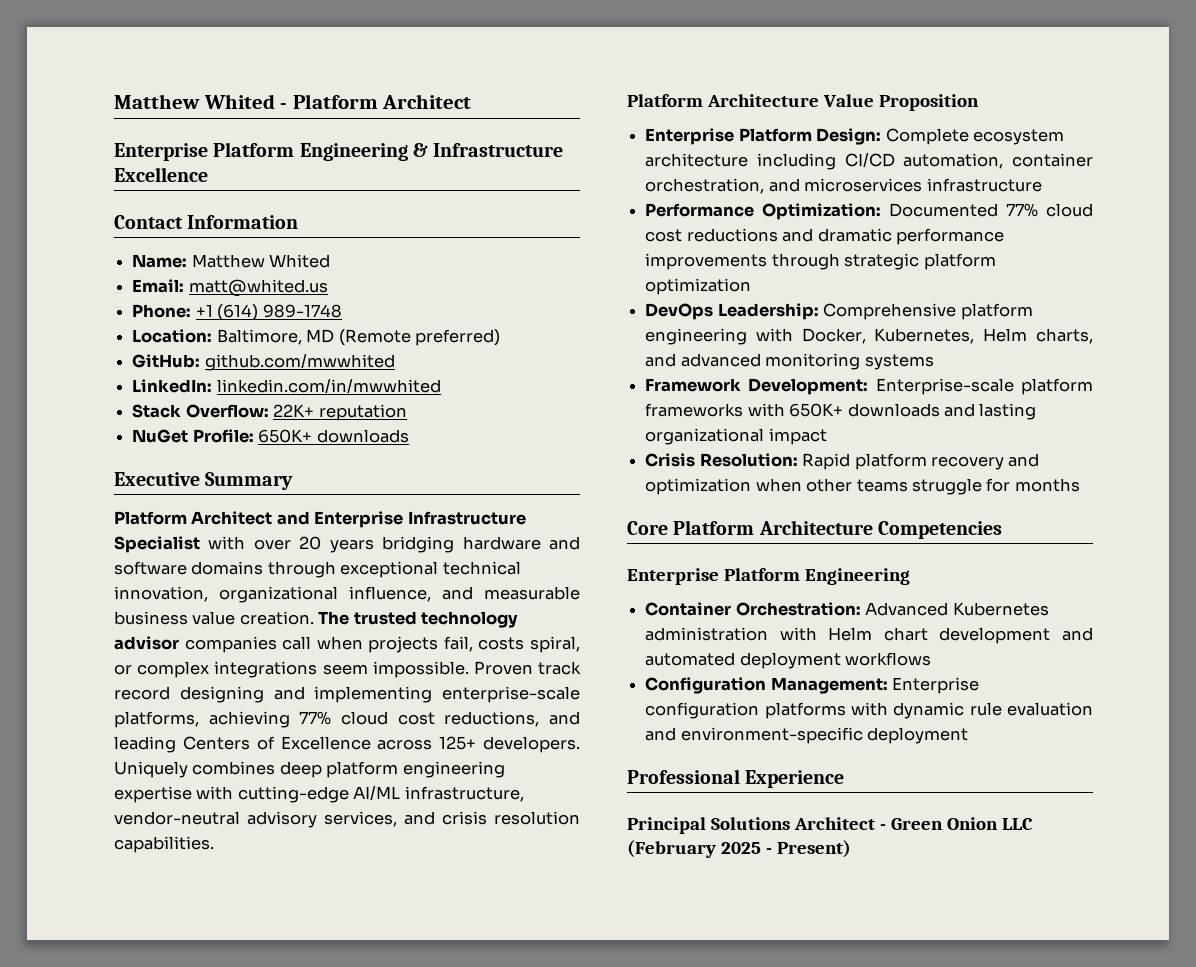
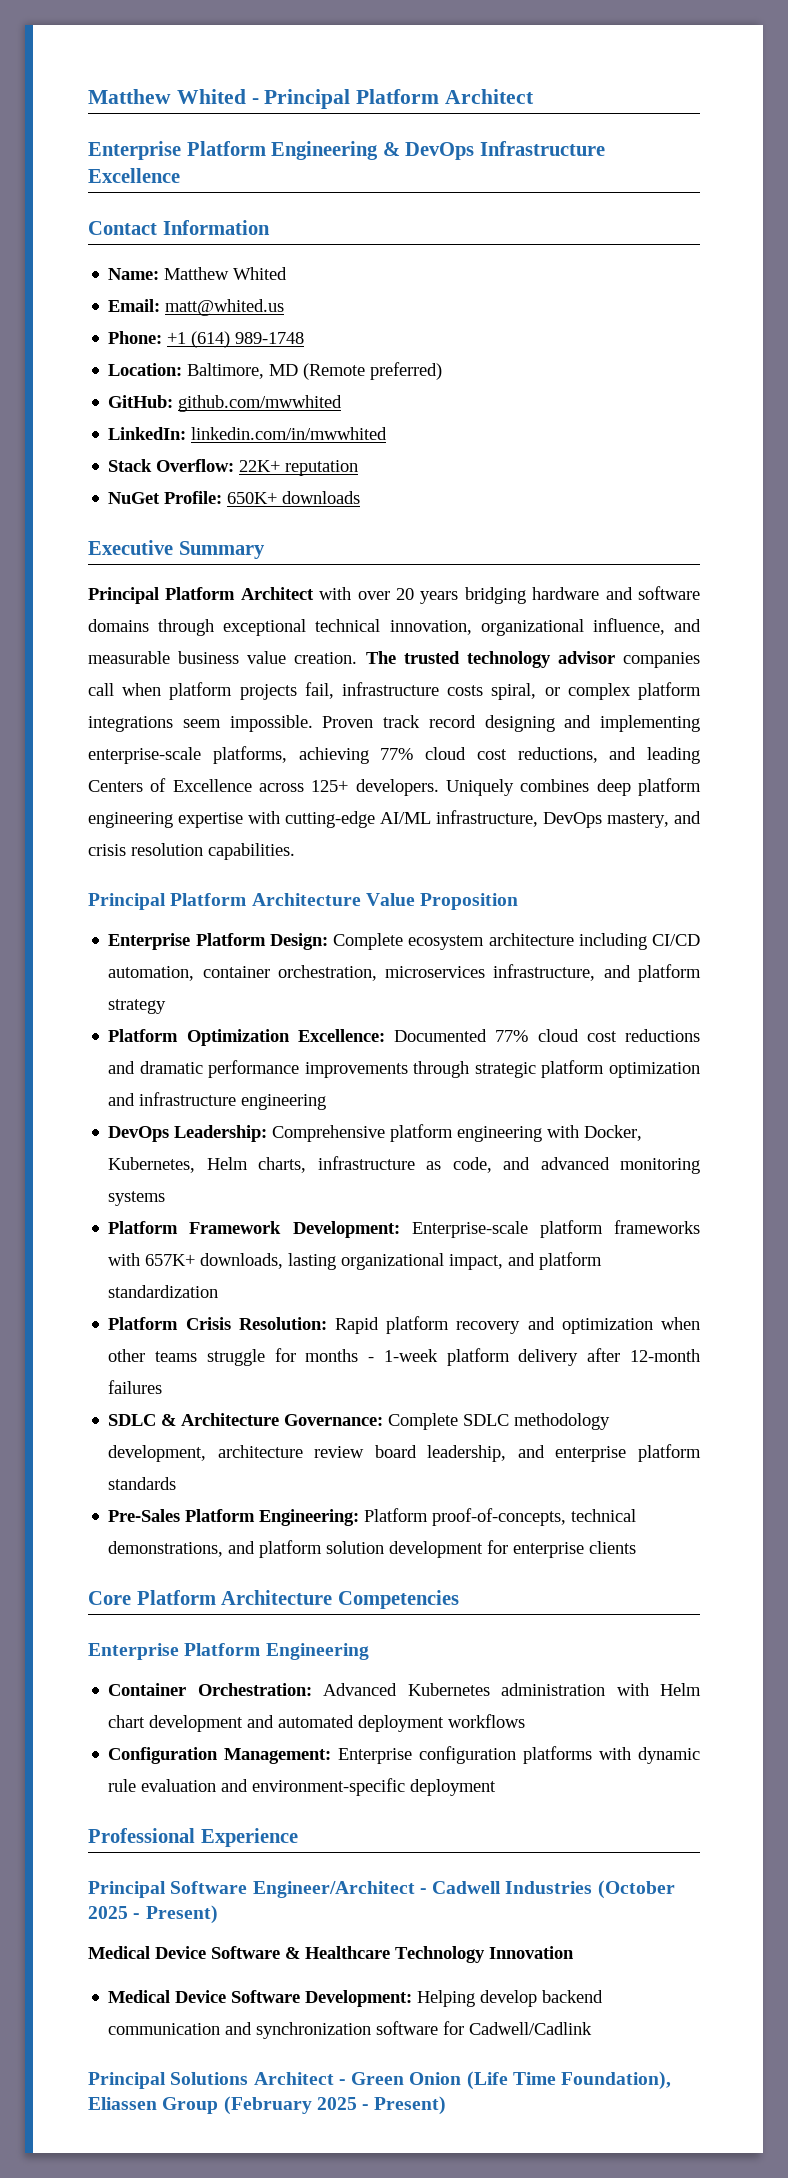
(288, 106) none -> [264,89,351,109] Principal
(428, 150) none -> [405,142,475,160] DevOps
[114,511,526,528] [114,536,200,553] Platform Architect and Enterprise Infrastructure Specialist -> [88,587,314,604] Principal Platform Architect
(363, 643) none -> [169,682,233,700] platform
(473, 644) none -> [342,682,439,696] infrastructure
(210, 669) none -> [638,682,701,700] platform
[114,811,397,828] vendor-neutral advisory services, -> [543,812,669,828] DevOps mastery,
(214, 844) none -> [88,893,166,910] Principal
[768,178,1042,192] [645,203,882,220] and microservices infrastructure // Performance Optimization: -> [385,964,701,982] [108,999,167,1014] [108,1029,385,1046] microservices infrastructure, and platform strategy // Platform Optimization Excellence:
(752, 286) none -> [108,1092,327,1110] and infrastructure engineering
(1093, 336) none -> [317,1156,492,1173] infrastructure as code,
(934, 362) none -> [108,1221,179,1234] Platform
[789,403,1037,420] [645,428,827,445] 650K+ downloads and lasting organizational impact // -> [145,1252,603,1270] [108,1285,219,1298] [108,1317,179,1330] 657K+ downloads, lasting organizational impact, and platform standardization // Platform
(1080, 485) none -> [368,1348,700,1366] [108,1380,163,1394] [108,1413,611,1430] [108,1444,701,1462] [108,1477,177,1490] [108,1508,637,1526] [108,1540,637,1558] - 1-week platform delivery after 12-month failures // SDLC & Architecture Governance: Complete SDLC methodology development, architecture review board leadership, and enterprise platform standards // Pre-Sales Platform Engineering: Platform proof-of-concepts, technical demonstrations, and platform solution development for enterprise clients
(845, 779) none -> [88,1880,675,1899] [88,1905,218,1924] [88,1946,574,1963] [108,1990,604,2007] [108,2021,593,2039] // Principal Software Engineer/Architect - Cadwell Industries (October 2025 - Present) // Medical Device Software & Healthcare Technology Innovation // Medical Device Software Development: Helping develop backend communication and synchronization software for Cadwell/Cadlink
[1001,818,1033,830] LLC -> [466,2071,672,2090] [88,2097,219,2114] (Life Time Foundation), Eliassen Group

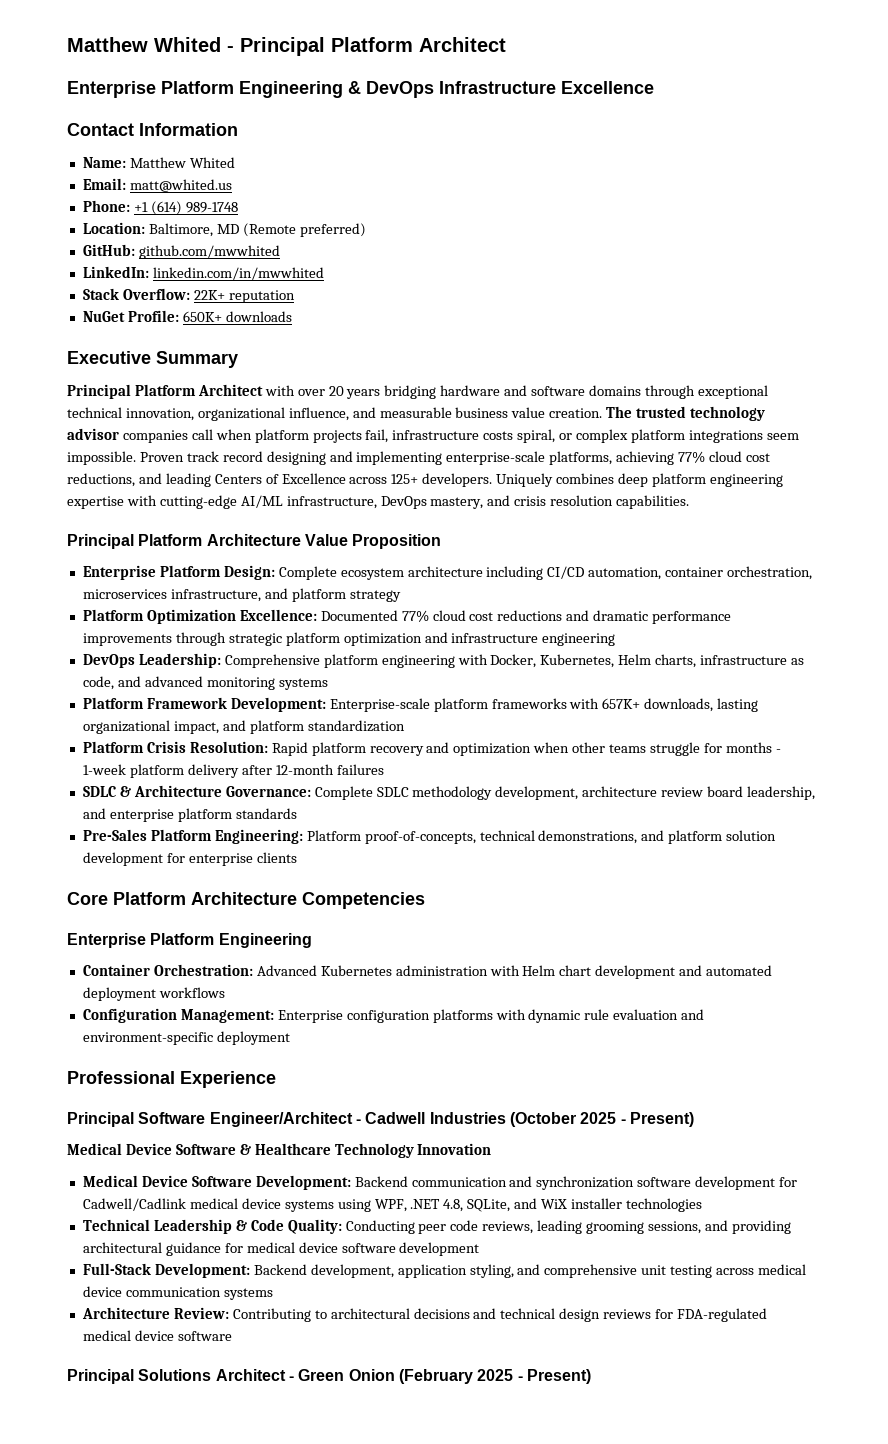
[417,1990,604,2007] Helping develop backend -> [354,1176,408,1187] Backend
(439, 2028) none -> [695,1176,776,1190] development
(593, 2028) none -> [189,1198,702,1212] [82,1219,791,1234] [82,1242,480,1256] [82,1263,807,1278] [82,1286,273,1300] [81,1307,768,1322] [82,1330,232,1341] medical device systems using WPF, .NET 4.8, SQLite, and WiX installer technologies // Technical Leadership & Code Quality: Conducting peer code reviews, leading grooming sessions, and providing architectural guidance for medical device software development // Full-Stack Development: Backend development, application styling, and comprehensive unit testing across medical device communication systems // Architecture Review: Contributing to architectural decisions and technical design reviews for FDA-regulated medical device software
[466,2071,672,2090] [88,2097,219,2114] (Life Time Foundation), Eliassen Group -> (395, 1375) none

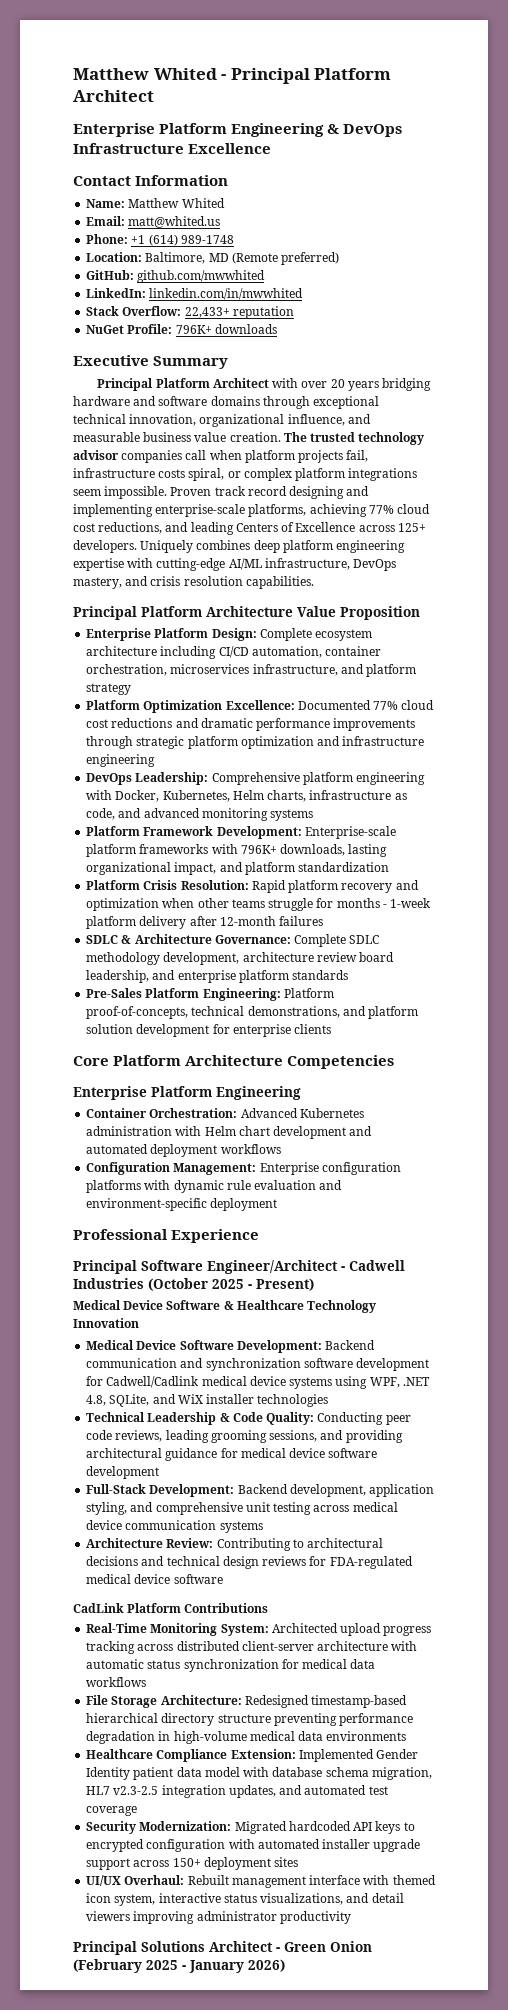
[193,290,225,300] 22K+ -> [184,307,230,318] 22,433+
[182,311,222,322] 650K+ -> [175,325,212,334] 796K+
[602,698,641,709] 657K+ -> [240,845,277,854] 796K+
(232, 1336) none -> [73,1603,269,1613] [86,1623,432,1636] [86,1641,418,1654] [86,1659,376,1672] [86,1677,147,1687] [86,1695,408,1708] [86,1713,414,1726] [86,1731,407,1744] [86,1749,419,1762] [86,1767,432,1780] [86,1785,388,1798] [86,1806,138,1816] [86,1821,415,1834] [86,1839,421,1852] [86,1857,299,1870] [86,1875,436,1888] [86,1893,404,1906] [86,1911,351,1924] // CadLink Platform Contributions // Real-Time Monitoring System: Architected upload progress tracking across distributed client-server architecture with automatic status synchronization for medical data workflows // File Storage Architecture: Redesigned timestamp-based hierarchical directory structure preventing performance degradation in high-volume medical data environments // Healthcare Compliance Extension: Implemented Gender Identity patient data model with database schema migration, HL7 v2.3-2.5 integration updates, and automated test coverage // Security Modernization: Migrated hardcoded API keys to encrypted configuration with automated installer upgrade support across 150+ deployment sites // UI/UX Overhaul: Rebuilt management interface with themed icon system, interactive status visualizations, and detail viewers improving administrator productivity
[526,1369,591,1384] Present) -> [189,1959,285,1973] January 2026)

